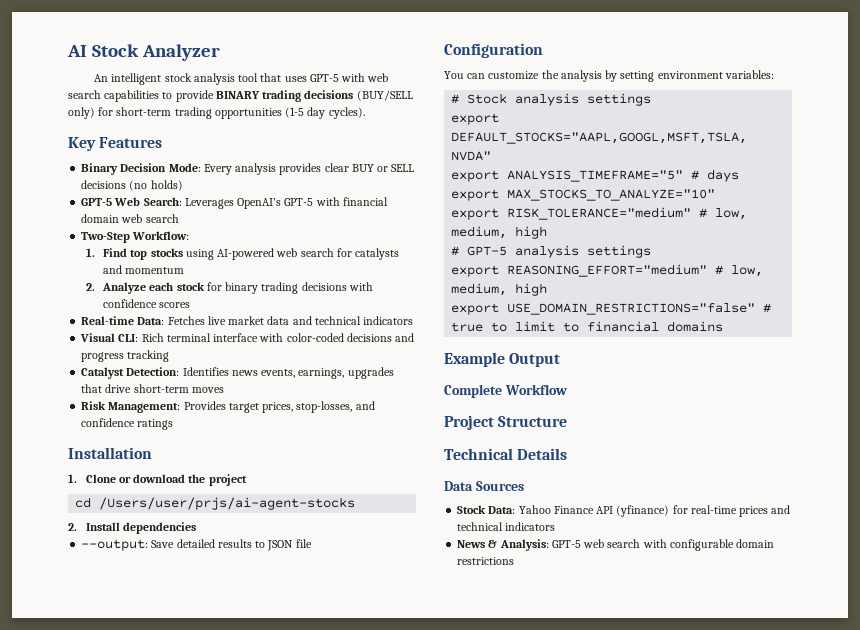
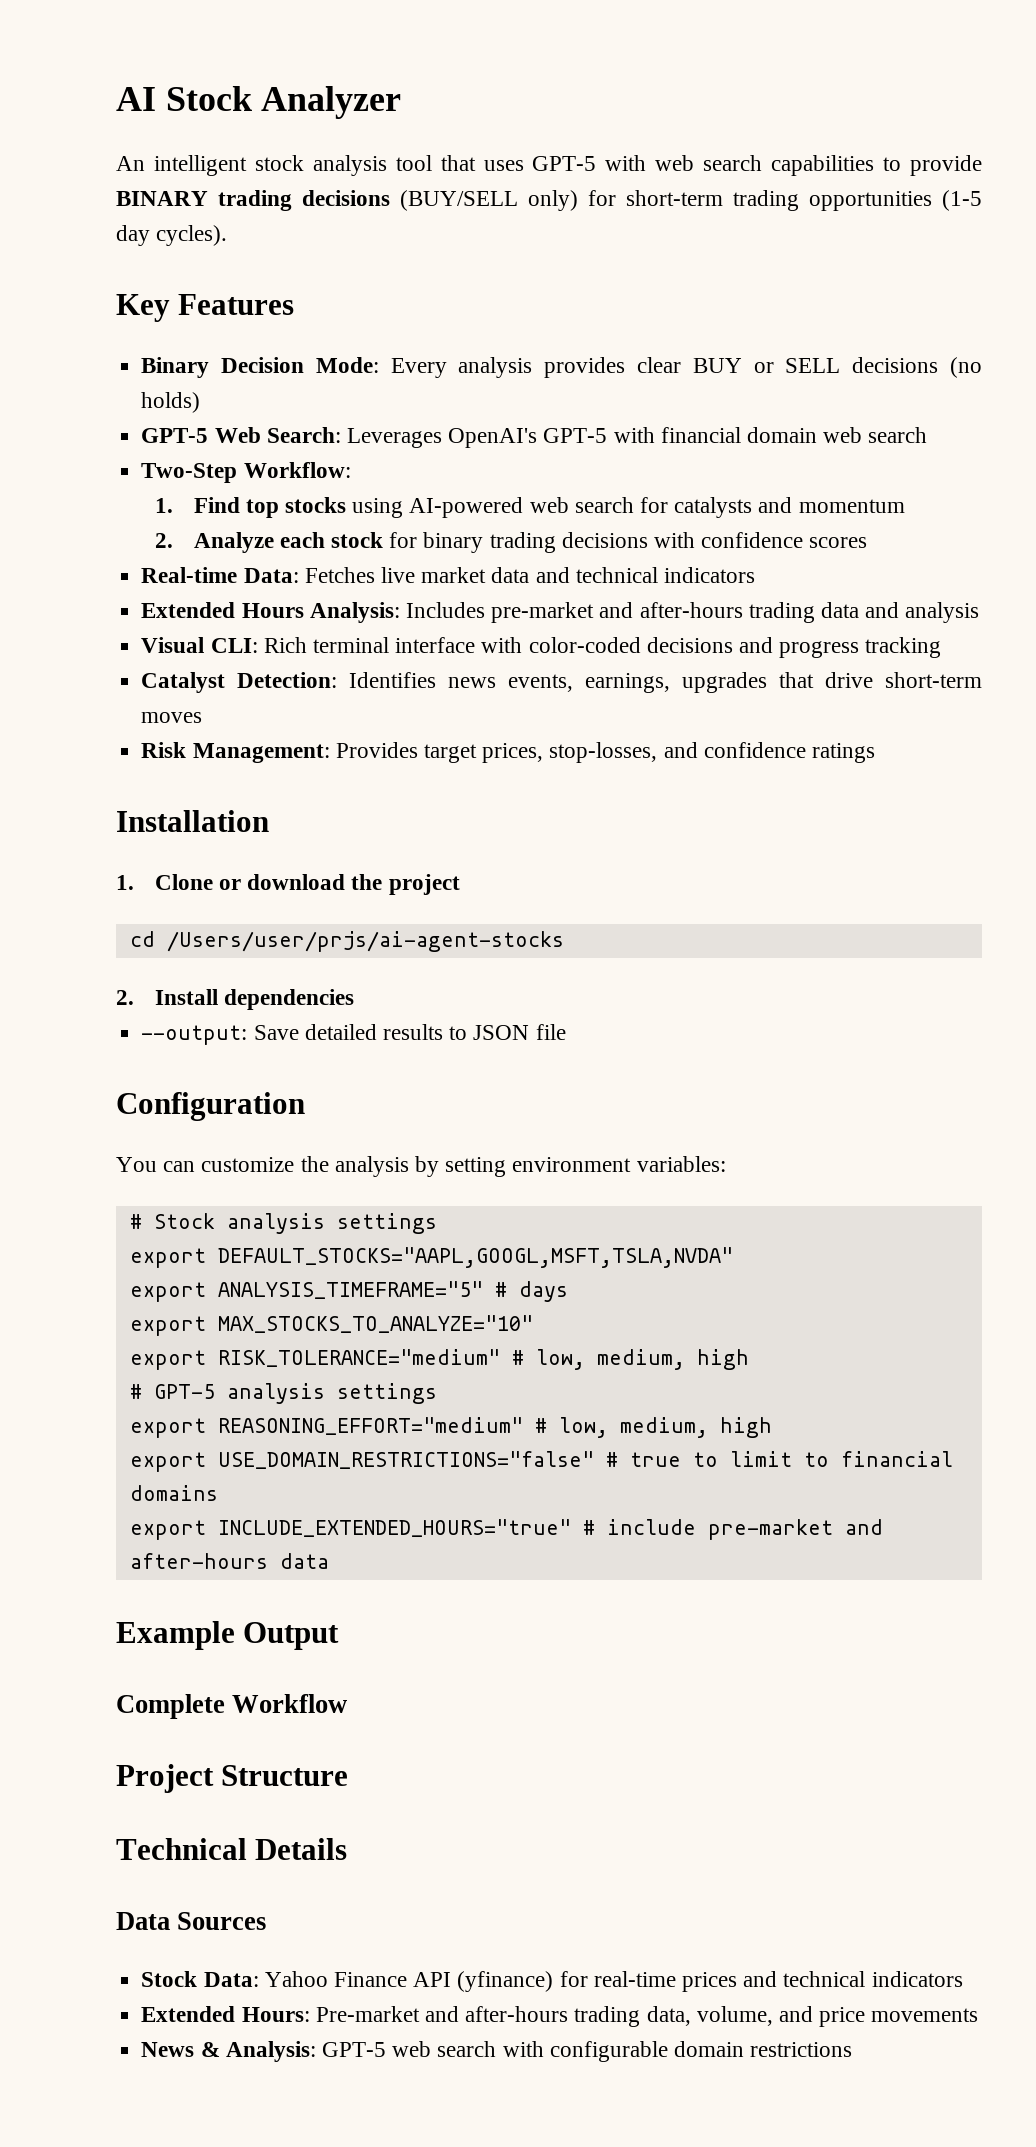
(414, 320) none -> [141,602,980,623] // Extended Hours Analysis: Includes pre-market and after-hours trading data and analysis
(724, 326) none -> [129,1519,883,1540] [129,1553,329,1569] // export INCLUDE_EXTENDED_HOURS="true" # include pre-market and after-hours data
(556, 526) none -> [141,2006,979,2027] // Extended Hours: Pre-market and after-hours trading data, volume, and price movements

